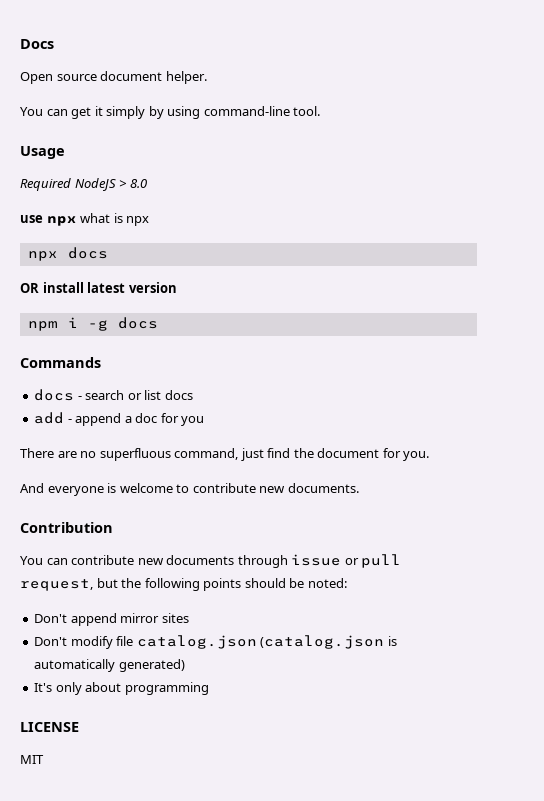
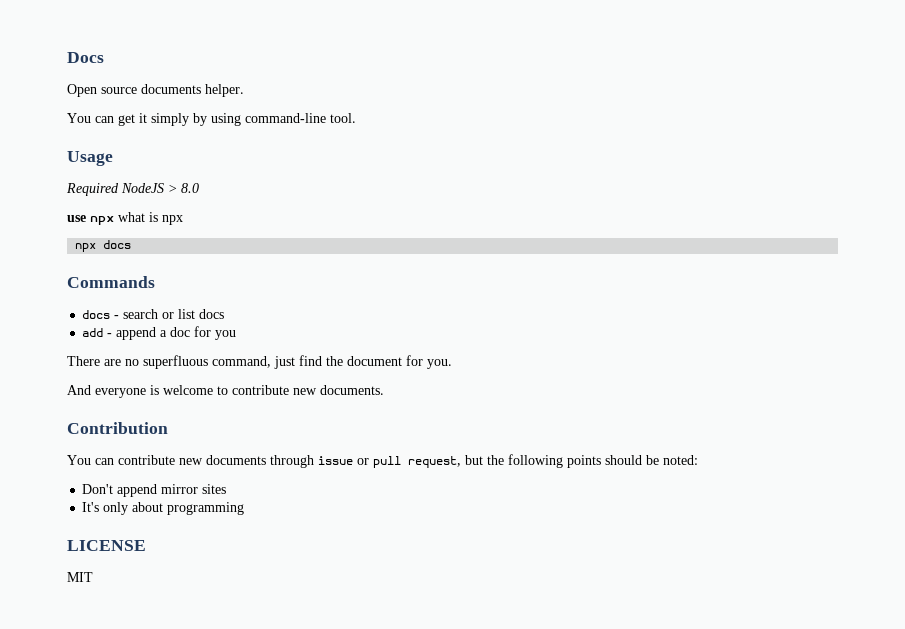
[100,71,163,81] document -> [141,84,201,94] documents
[20,282,177,293] [27,317,158,331] // OR install latest version // npm i -g docs -> (132, 244) none
[34,635,397,649] [34,659,185,672] // Don't modify file catalog.json (catalog.json is automatically generated) -> (227, 489) none

